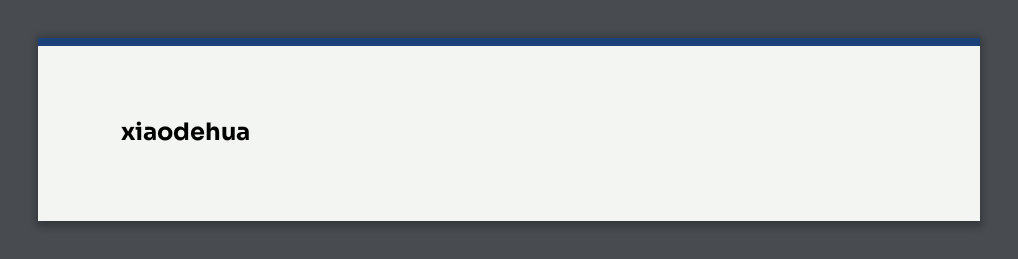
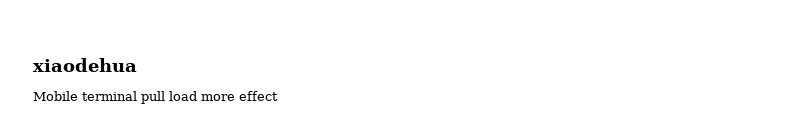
(250, 131) none -> [33,91,278,104] // Mobile terminal pull load more effect

